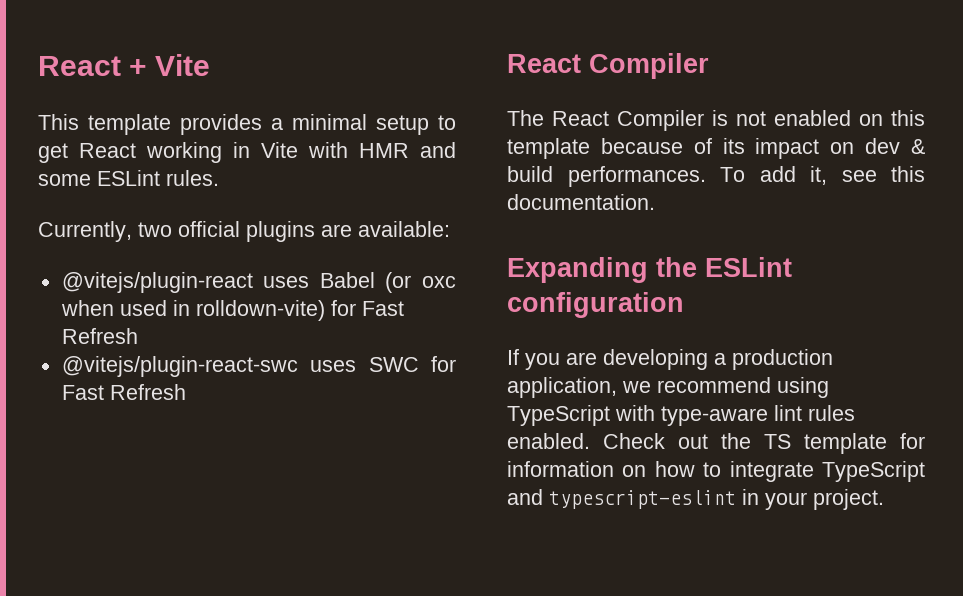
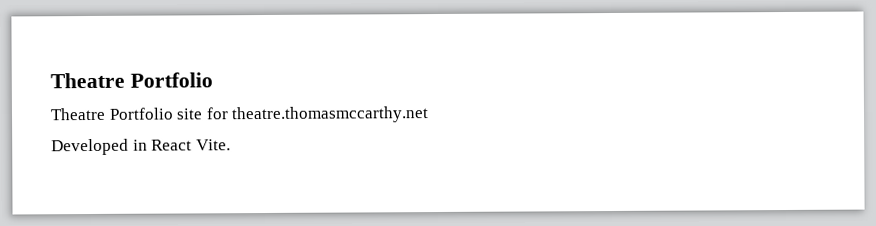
[38,54,211,76] [38,114,456,135] [38,142,456,163] [38,170,219,186] [38,221,450,242] [61,272,456,293] [60,300,404,321] [61,328,138,344] [61,356,456,377] [61,384,186,400] [507,53,709,79] [507,110,925,131] [507,138,925,159] [507,166,925,187] [507,194,655,210] [507,257,792,283] [507,292,684,318] [507,349,833,370] [507,377,829,398] [507,405,855,426] [507,433,925,454] [507,461,925,482] [507,489,884,510] React + Vite // This template provides a minimal setup to get React working in Vite with HMR and some ESLint rules. // Currently, two official plugins are available: // @vitejs/plugin-react uses Babel (or oxc when used in rolldown-vite) for Fast Refresh // @vitejs/plugin-react-swc uses SWC for Fast Refresh // React Compiler // The React Compiler is not enabled on this template because of its impact on dev & build performances. To add it, see this documentation. // Expanding the ESLint configuration // If you are developing a production application, we recommend using TypeScript with type-aware lint rules enabled. Check out the TS template for information on how to integrate TypeScript and typescript-eslint in your project. -> [50,72,213,89] [50,106,430,124] [51,138,231,156] Theatre Portfolio // Theatre Portfolio site for theatre.thomasmccarthy.net // Developed in React Vite.

